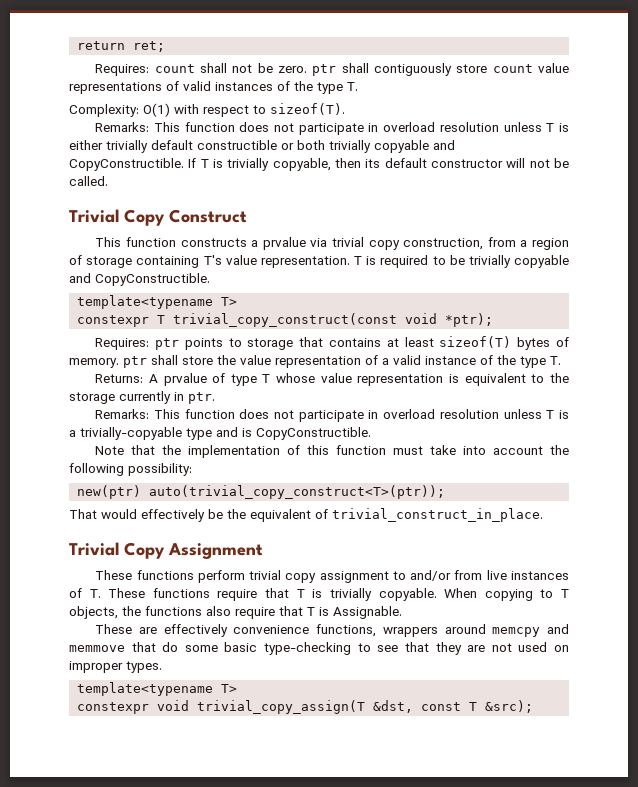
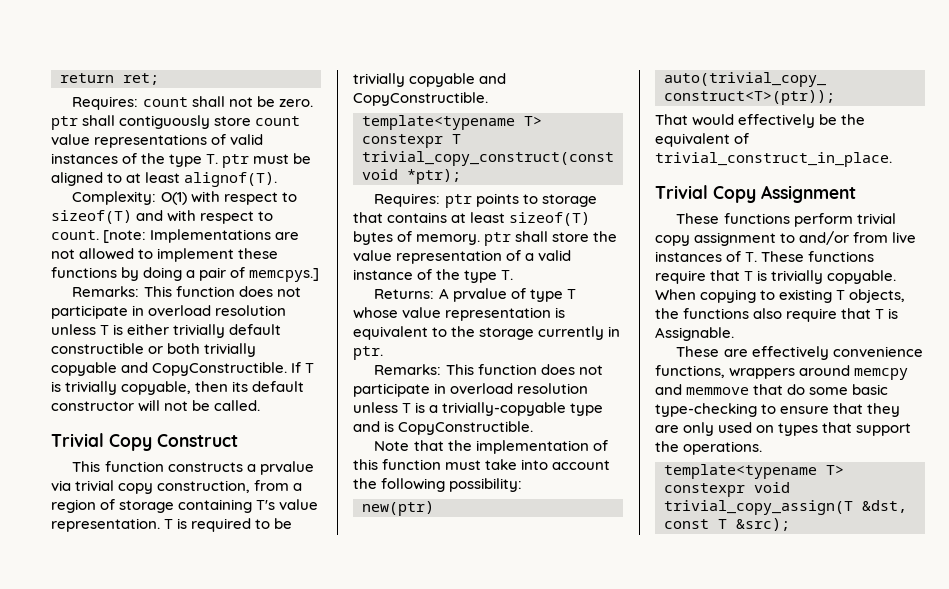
(358, 86) none -> [222,153,312,168] [51,172,278,187] ptr must be aligned to at least alignof(T).
[270,103,345,115] sizeof(T). -> [51,210,274,224] [51,229,300,243] [51,248,279,262] [51,267,320,282] sizeof(T) and with respect to count. [note: Implementations are not allowed to implement these functions by doing a pair of memcpys.]
(554, 593) none -> [779,289,833,303] existing
[377,645,399,652] see -> [780,406,830,414] ensure
[491,643,512,652] not -> [683,422,715,436] only
[69,661,162,673] improper types. -> [778,422,912,436] [655,441,763,455] types that support the operations.

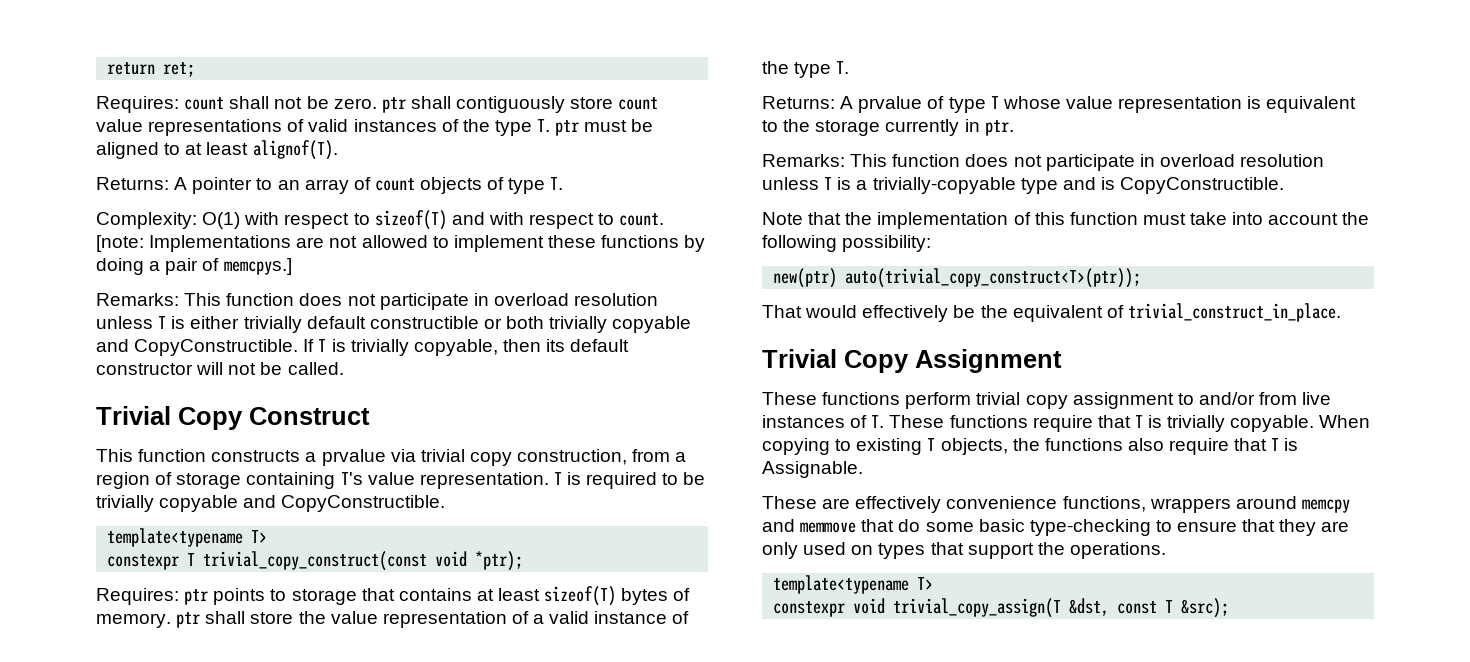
(278, 179) none -> [96,177,564,194] // Returns: A pointer to an array of count objects of type T.

